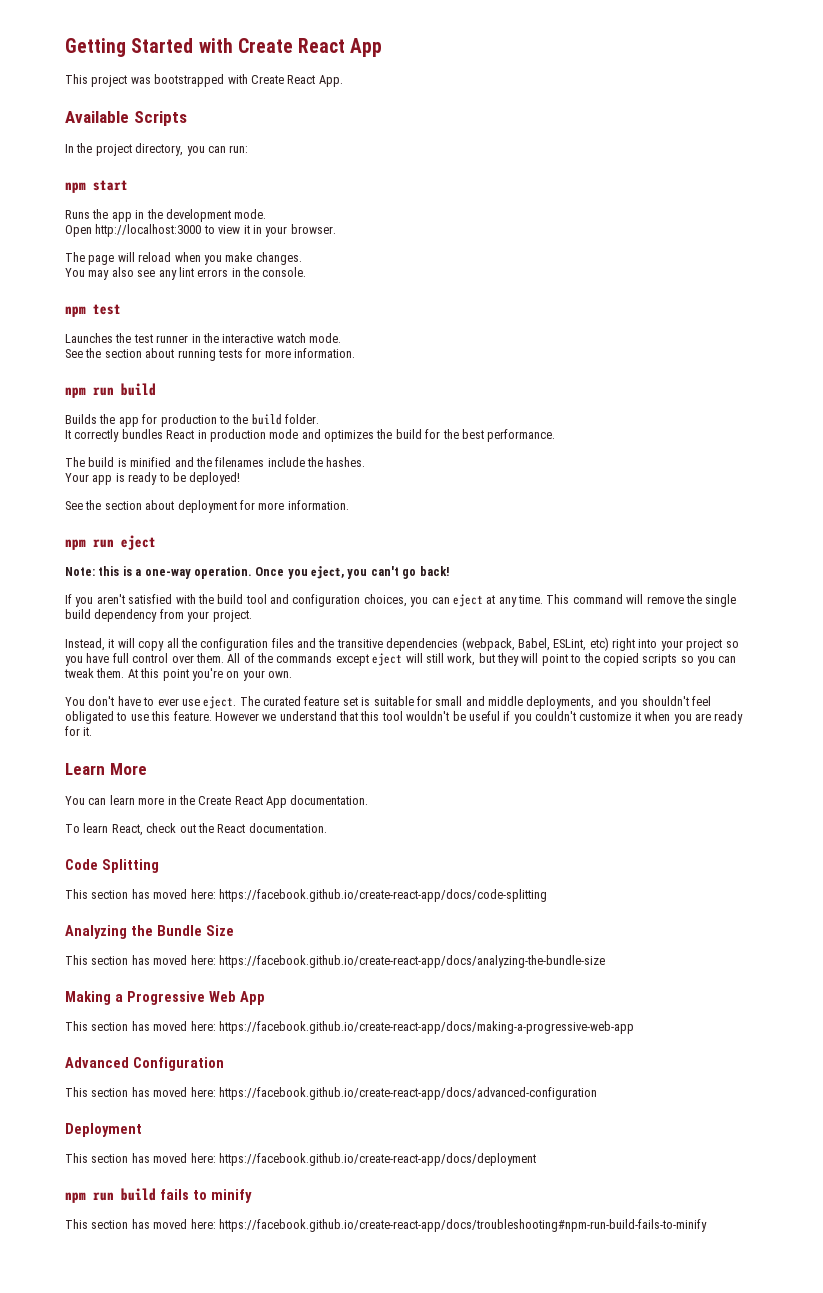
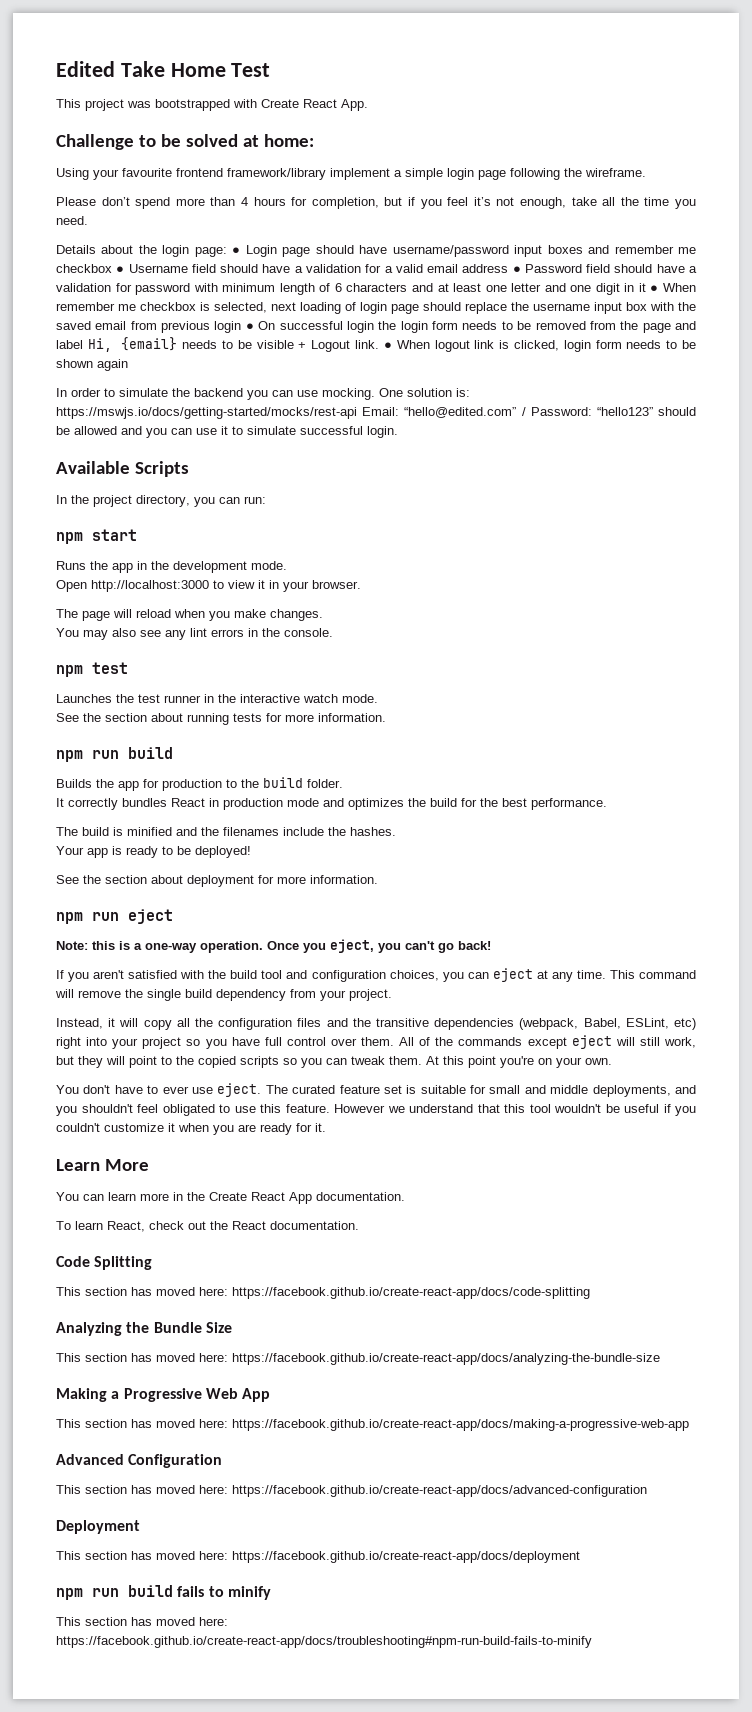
[65,38,383,57] Getting Started with Create React App -> [56,61,271,77] Edited Take Home Test
(343, 81) none -> [56,134,314,150] [56,168,646,180] [56,197,697,209] [56,216,88,225] [56,245,696,257] [56,264,698,273] [56,283,696,295] [56,302,696,314] [56,321,696,333] [56,337,696,352] [56,359,128,371] [56,388,470,400] [56,407,696,419] [56,426,398,438] // Challenge to be solved at home: // Using your favourite frontend framework/library implement a simple login page following the wireframe. // Please don’t spend more than 4 hours for completion, but if you feel it’s not enough, take all the time you need. // Details about the login page: ● Login page should have username/password input boxes and remember me checkbox ● Username field should have a validation for a valid email address ● Password field should have a validation for password with minimum length of 6 characters and at least one letter and one digit in it ● When remember me checkbox is selected, next loading of login page should replace the username input box with the saved email from previous login ● On successful login the login form needs to be removed from the page and label Hi, {email} needs to be visible + Logout link. ● When logout link is clicked, login form needs to be shown again // In order to simulate the backend you can use mocking. One solution is: https://mswjs.io/docs/getting-started/mocks/rest-api Email: “hello@edited.com” / Password: “hello123” should be allowed and you can use it to simulate successful login.

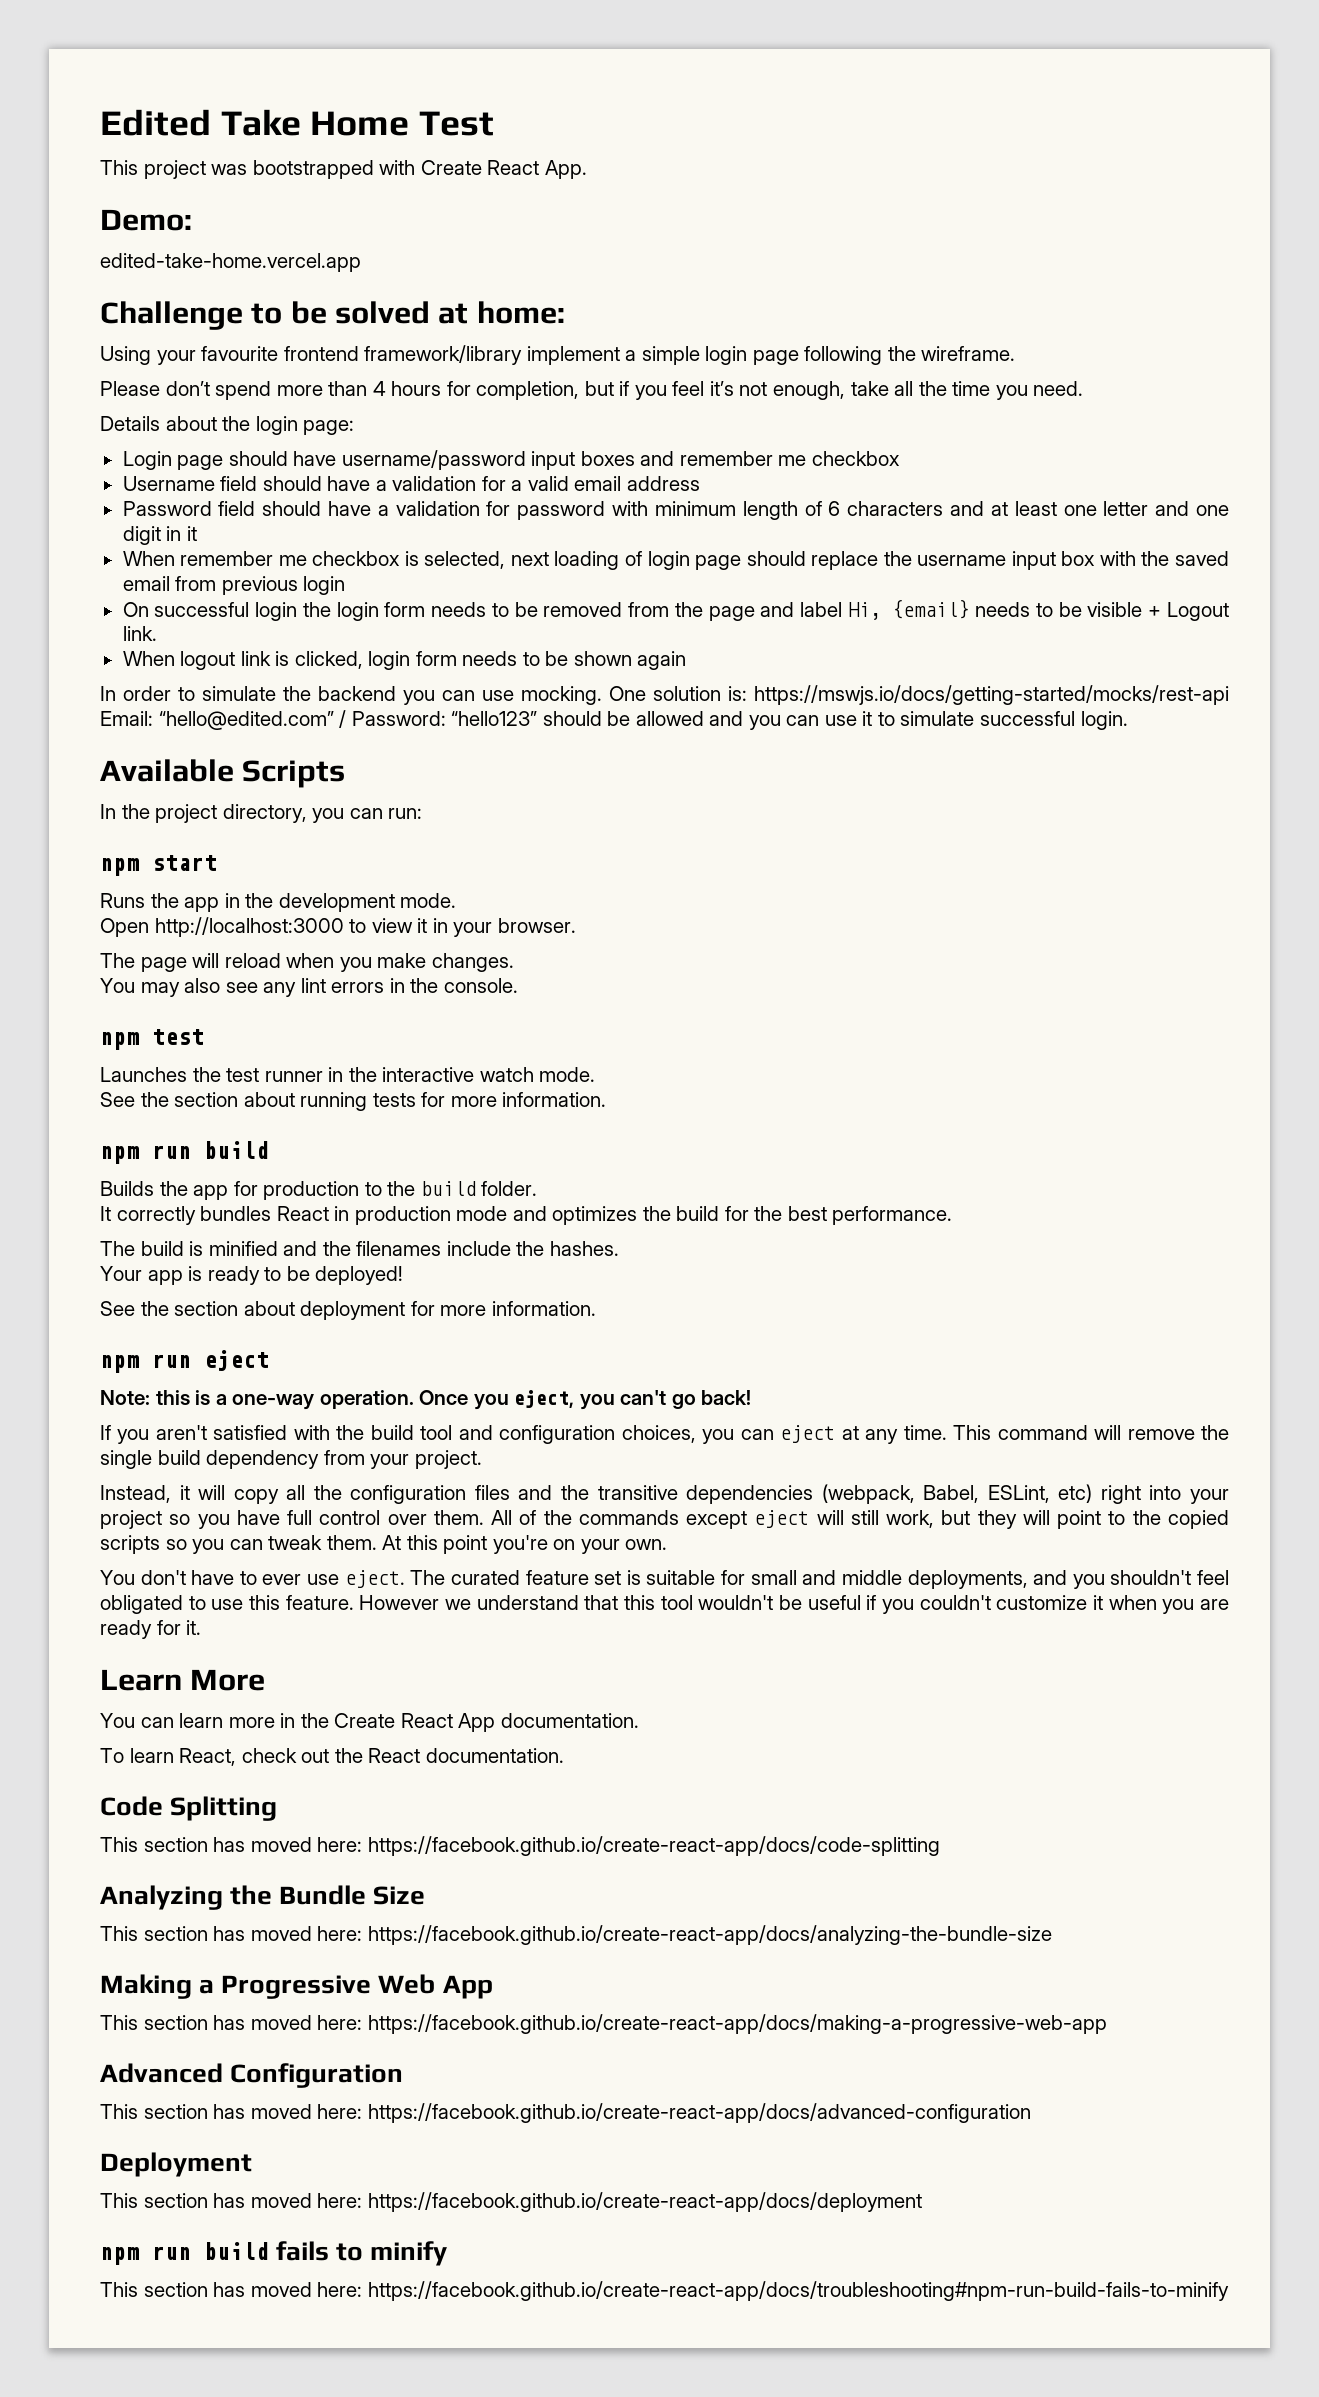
(368, 105) none -> [100,209,192,231] [100,253,361,272] // Demo: // edited-take-home.vercel.app
[232,247,241,254] ● -> (355, 427) //
[116,266,125,273] ● -> (900, 458) //
[512,266,521,273] ● -> (700, 483) //
[650,285,659,292] ● -> (197, 533) //
[245,323,254,330] ● -> (346, 585) //
[383,342,392,349] ● -> (157, 633) //

